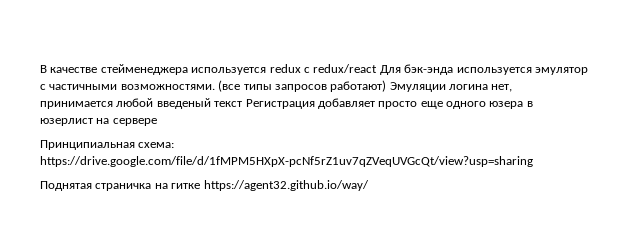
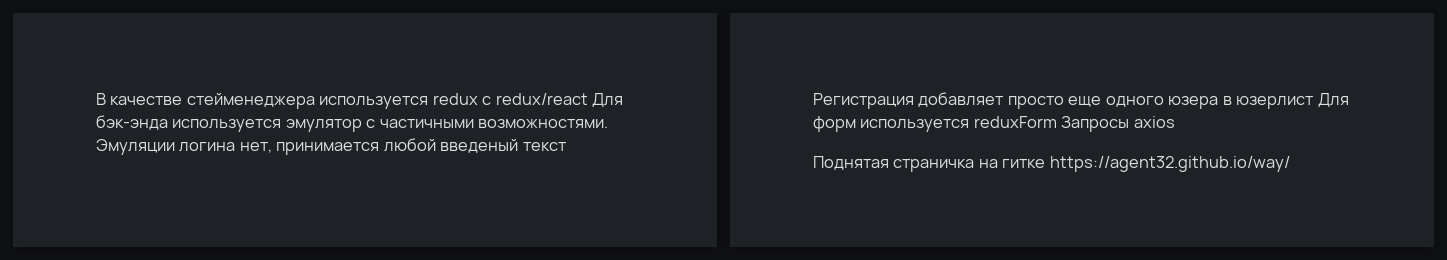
[218,80,387,92] (все типы запросов работают) -> (609, 123) none
[96,118,157,126] [40,140,175,150] [40,156,533,167] на сервере // Принципиальная схема: https://drive.google.com/file/d/1fMPM5HXpX-pcNf5rZ1uv7qZVeqUVGcQt/view?usp=sharing -> [1317,93,1349,107] [813,116,1175,132] Для форм используется reduxForm Запросы axios

